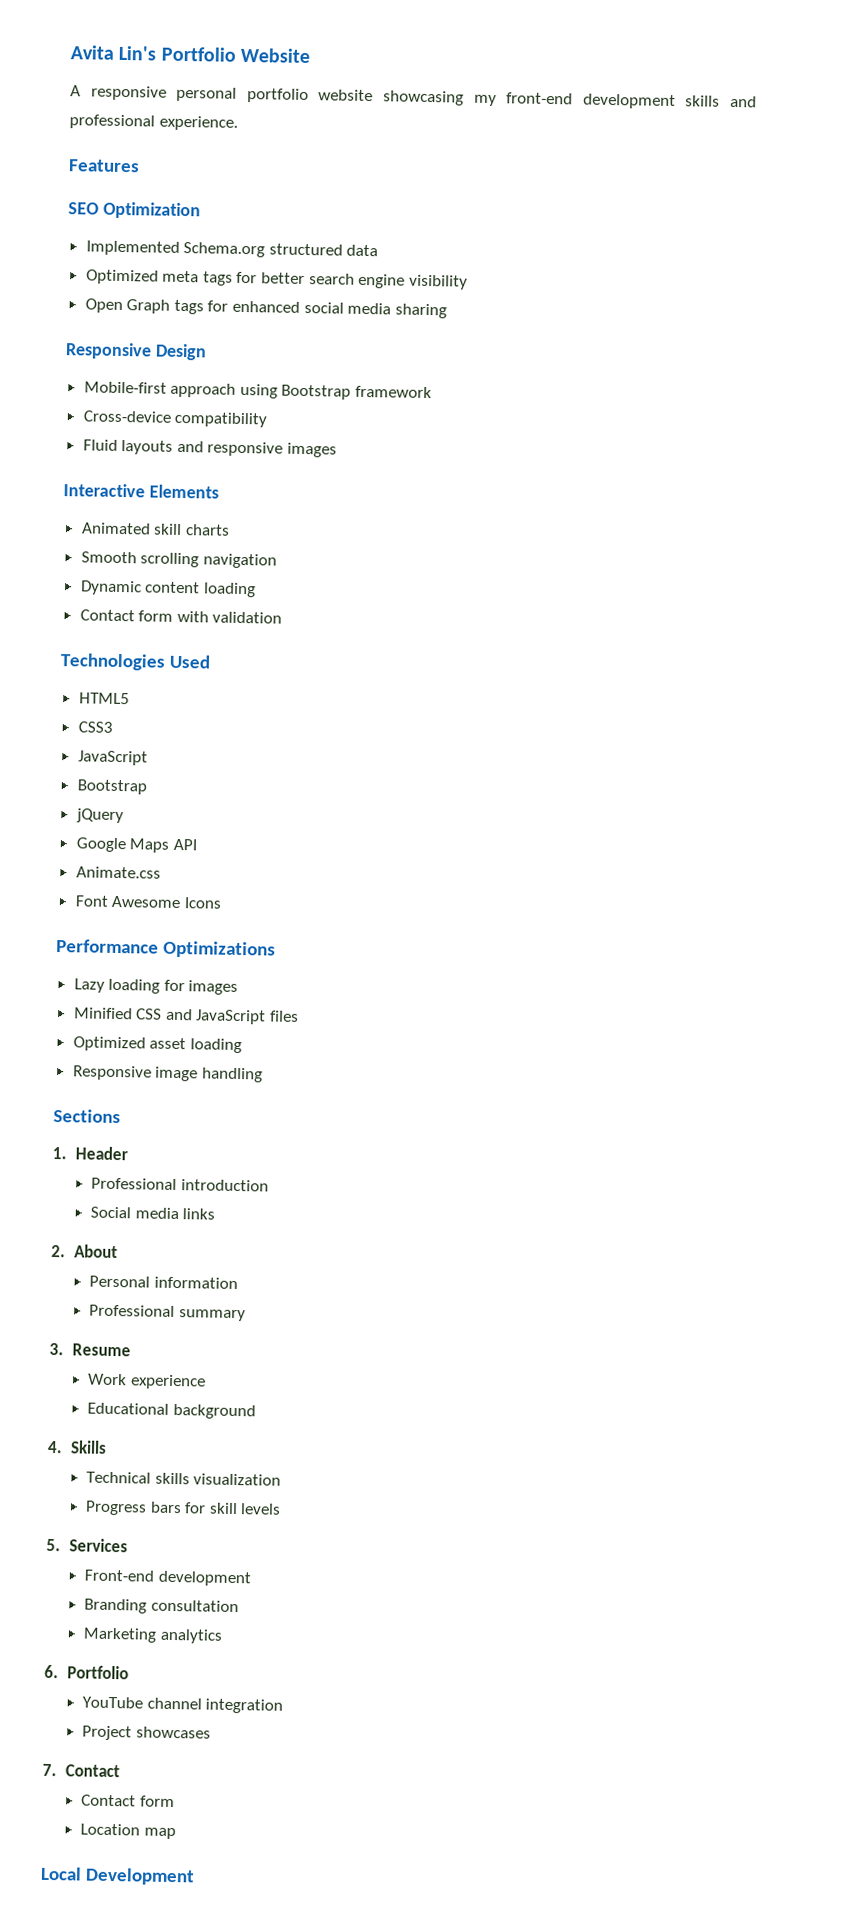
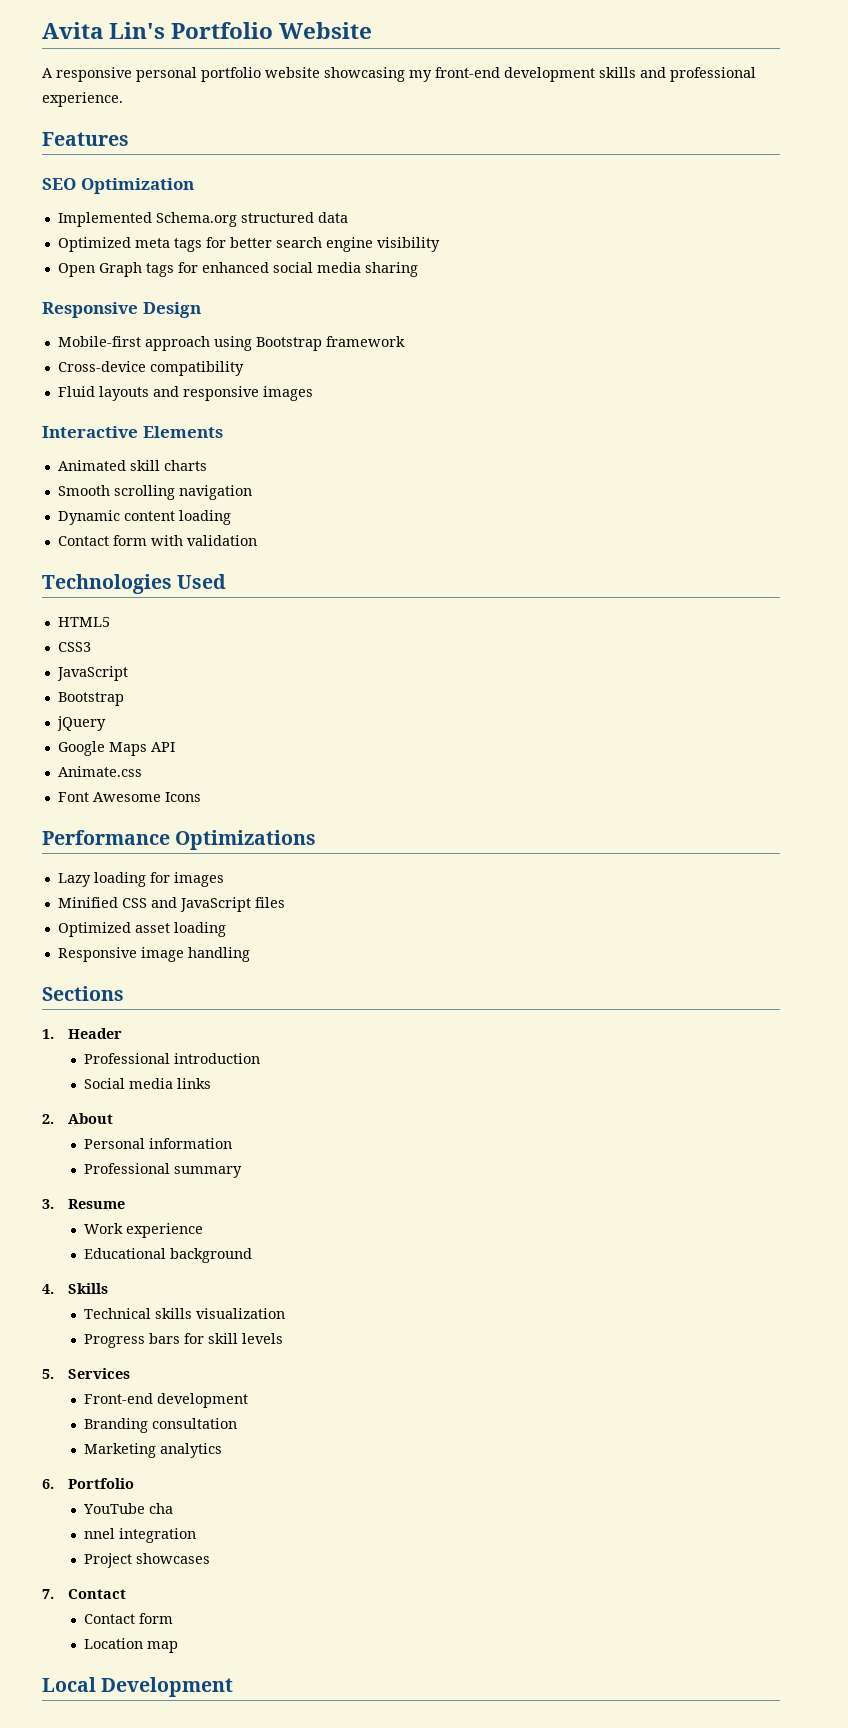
[146,1697,202,1710] channel -> [148,1503,173,1514] [83,1528,115,1539] cha // nnel

